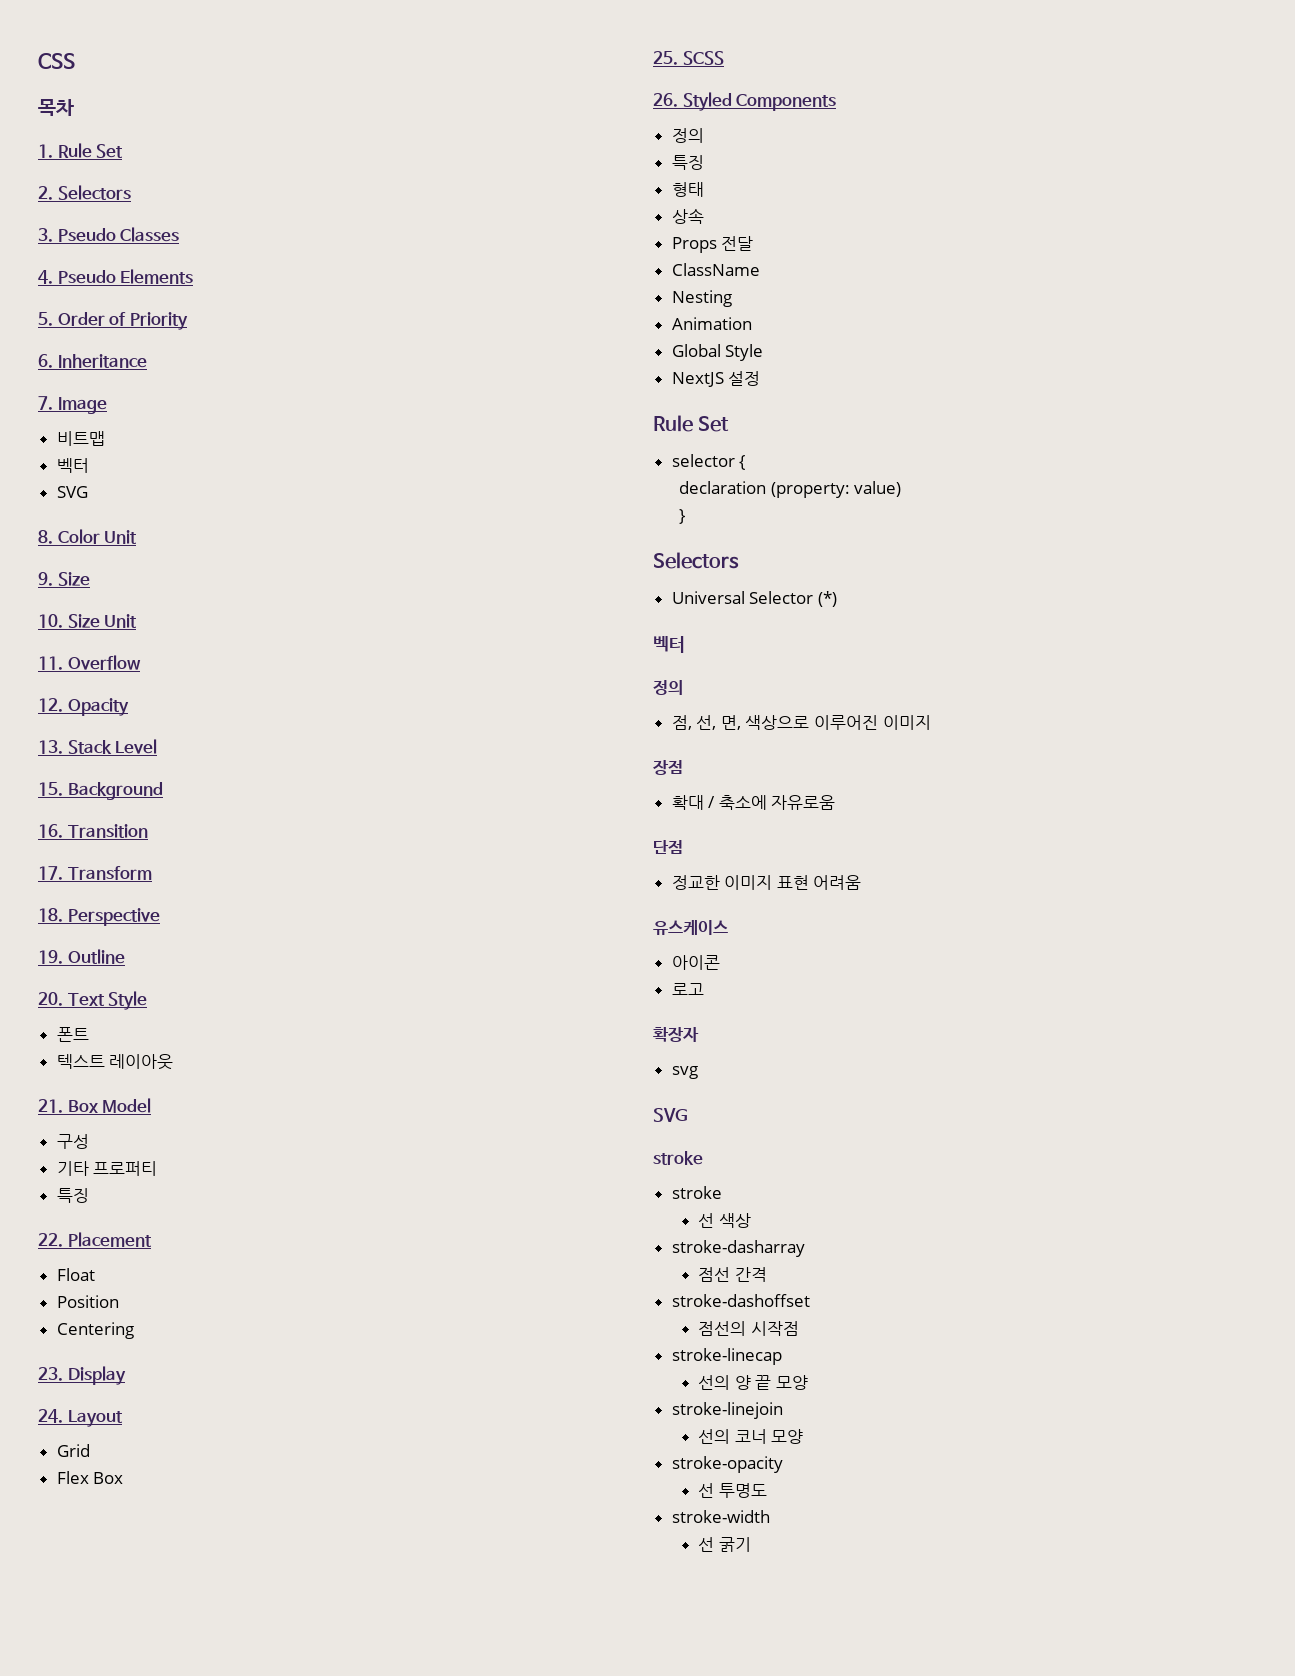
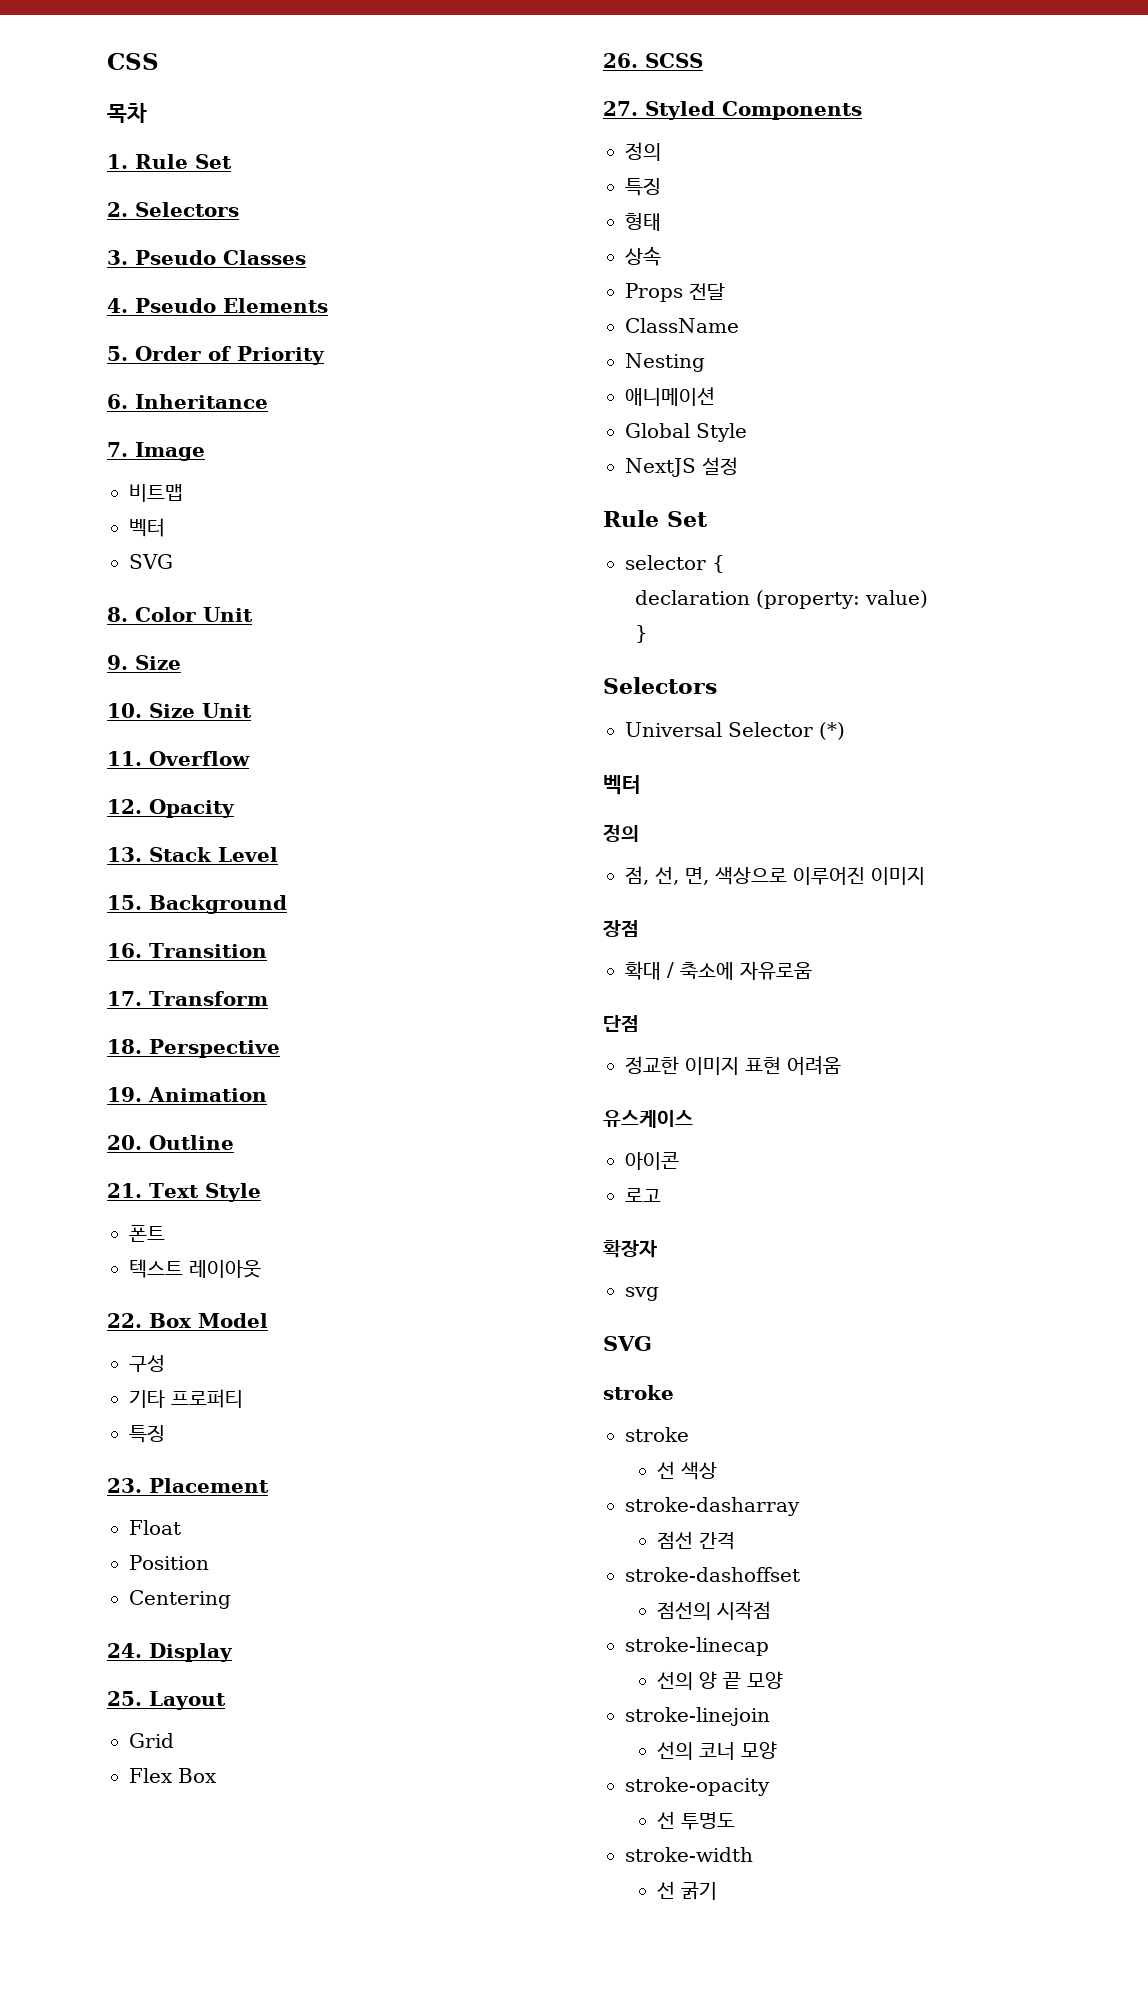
(63, 957) none -> [148,1087,267,1102] [107,1135,142,1150] Animation // 20.
[38,992,63,1006] 20. -> [107,1183,142,1198] 21.
[38,1099,63,1113] 21. -> [107,1313,142,1328] 22.
[38,1233,63,1247] 22. -> [107,1478,142,1493] 23.
[38,1367,63,1381] 23. -> [107,1643,142,1658] 24.
[38,1409,63,1423] 24. -> [107,1691,142,1706] 25.
[653,51,678,65] 25. -> [603,53,638,68] 26.
[653,93,678,107] 26. -> [603,101,638,116] 27.
[671,317,752,330] Animation -> [625,387,715,406] 애니메이션

